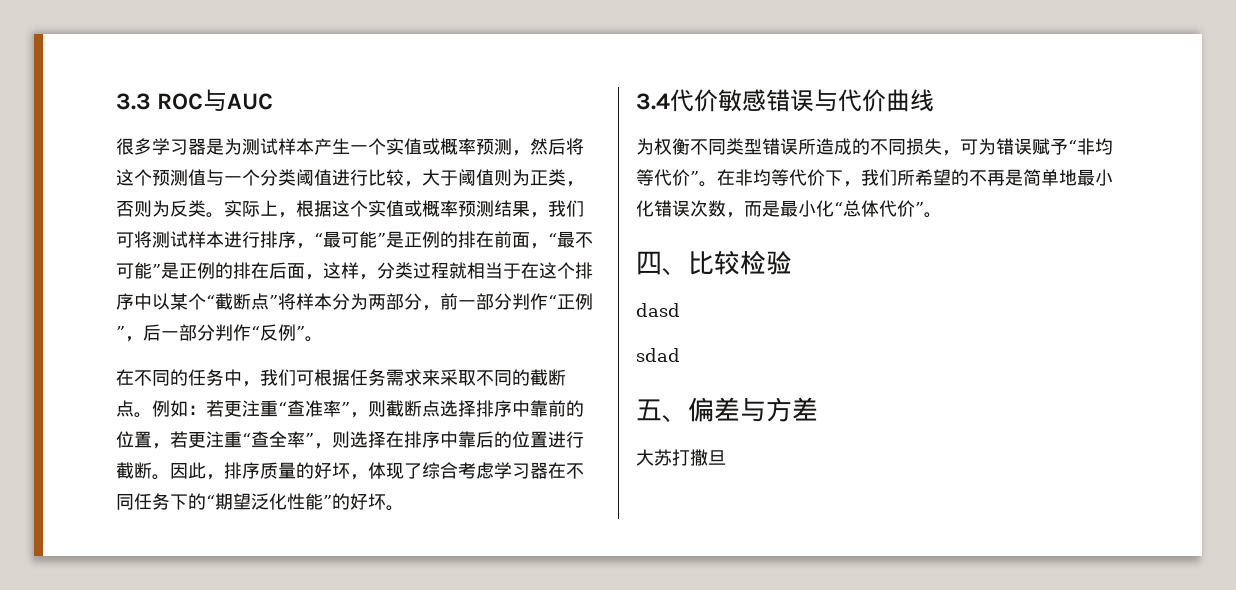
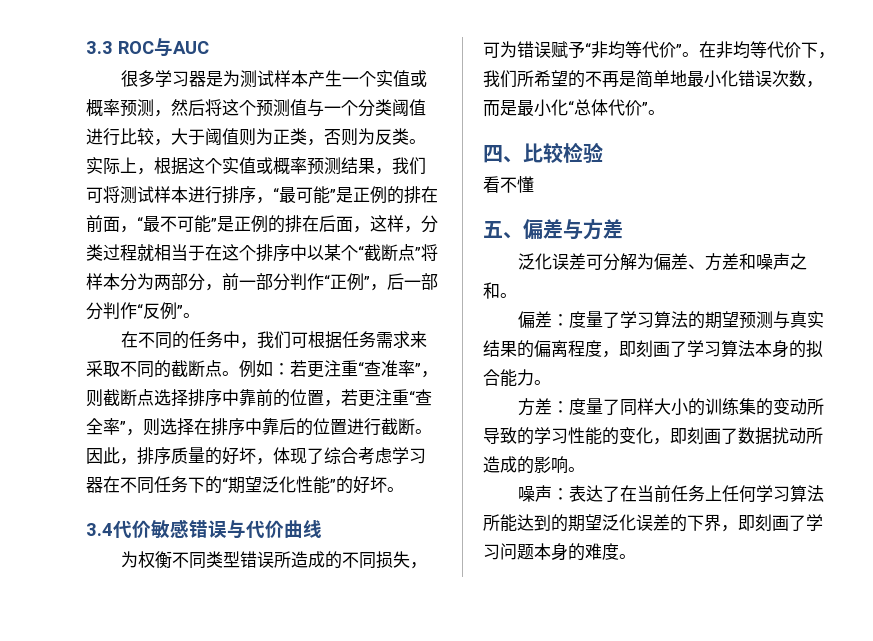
[636,303,680,317] [636,348,680,362] dasd // sdad -> [483,176,534,193] 看不懂
[636,449,726,466] 大苏打撒旦 -> [517,253,807,271] [483,282,517,299] [517,311,824,329] [483,340,823,358] [483,369,551,387] [517,398,824,416] [483,427,823,445] [483,456,585,474] [517,485,824,503] [483,514,823,532] [483,543,636,561] 泛化误差可分解为偏差、方差和噪声之和。 // 偏差：度量了学习算法的期望预测与真实结果的偏离程度，即刻画了学习算法本身的拟合能力。 // 方差：度量了同样大小的训练集的变动所导致的学习性能的变化，即刻画了数据扰动所造成的影响。 // 噪声：表达了在当前任务上任何学习算法所能达到的期望泛化误差的下界，即刻画了学习问题本身的难度。

